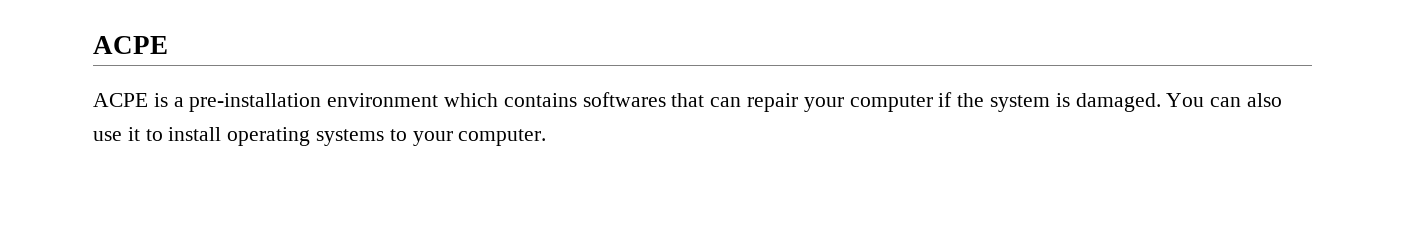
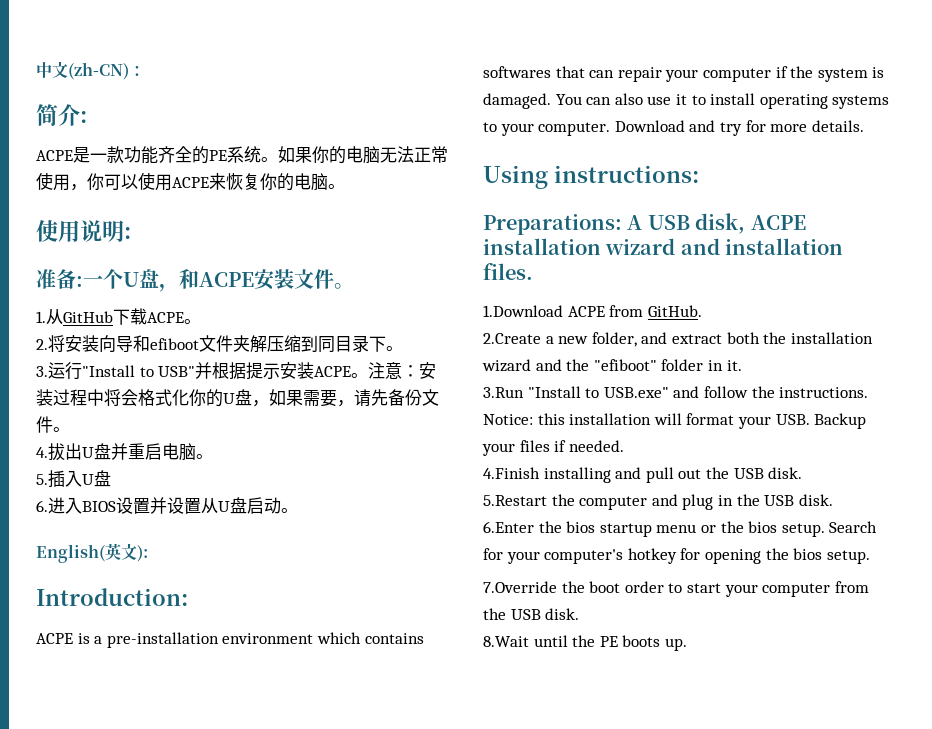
[93,36,168,54] ACPE -> [36,61,145,80] [36,104,87,126] [36,146,448,164] [36,172,345,191] [36,220,131,242] [36,269,354,292] [36,308,201,325] [36,335,403,353] [36,362,437,380] [36,389,439,407] [36,416,70,433] [36,443,213,461] [36,470,111,488] [36,497,298,514] [36,543,148,563] [36,588,188,606] 中文(zh-CN)： // 简介: // ACPE是一款功能齐全的PE系统。如果你的电脑无法正常使用，你可以使用ACPE来恢复你的电脑。 // 使用说明: // 准备:一个U盘，和ACPE安装文件。 // 1.从GitHub下载ACPE。 // 2.将安装向导和efiboot文件夹解压缩到同目录下。 // 3.运行"Install to USB"并根据提示安装ACPE。注意：安装过程中将会格式化你的U盘，如果需要，请先备份文件。 // 4.拔出U盘并重启电脑。 // 5.插入U盘 // 6.进入BIOS设置并设置从U盘启动。 // English(英文): // Introduction:
(547, 137) none -> [614,120,864,136] [483,165,699,189] [483,213,806,235] [483,238,844,255] [483,263,533,280] [483,305,702,317] [483,332,873,347] [482,359,742,372] [483,386,869,398] [483,413,867,429] [482,440,624,456] [483,467,803,483] [483,494,833,510] [483,521,878,537] [483,548,870,564] [483,581,869,597] [483,608,580,620] [483,635,687,651] Download and try for more details. // Using instructions: // Preparations: A USB disk, ACPE installation wizard and installation files. // 1.Download ACPE from GitHub. // 2.Create a new folder, and extract both the installation wizard and the "efiboot" folder in it. // 3.Run "Install to USB.exe" and follow the instructions. Notice: this installation will format your USB. Backup your files if needed. // 4.Finish installing and pull out the USB disk. // 5.Restart the computer and plug in the USB disk. // 6.Enter the bios startup menu or the bios setup. Search for your computer's hotkey for opening the bios setup. // 7.Override the boot order to start your computer from the USB disk. // 8.Wait until the PE boots up.

